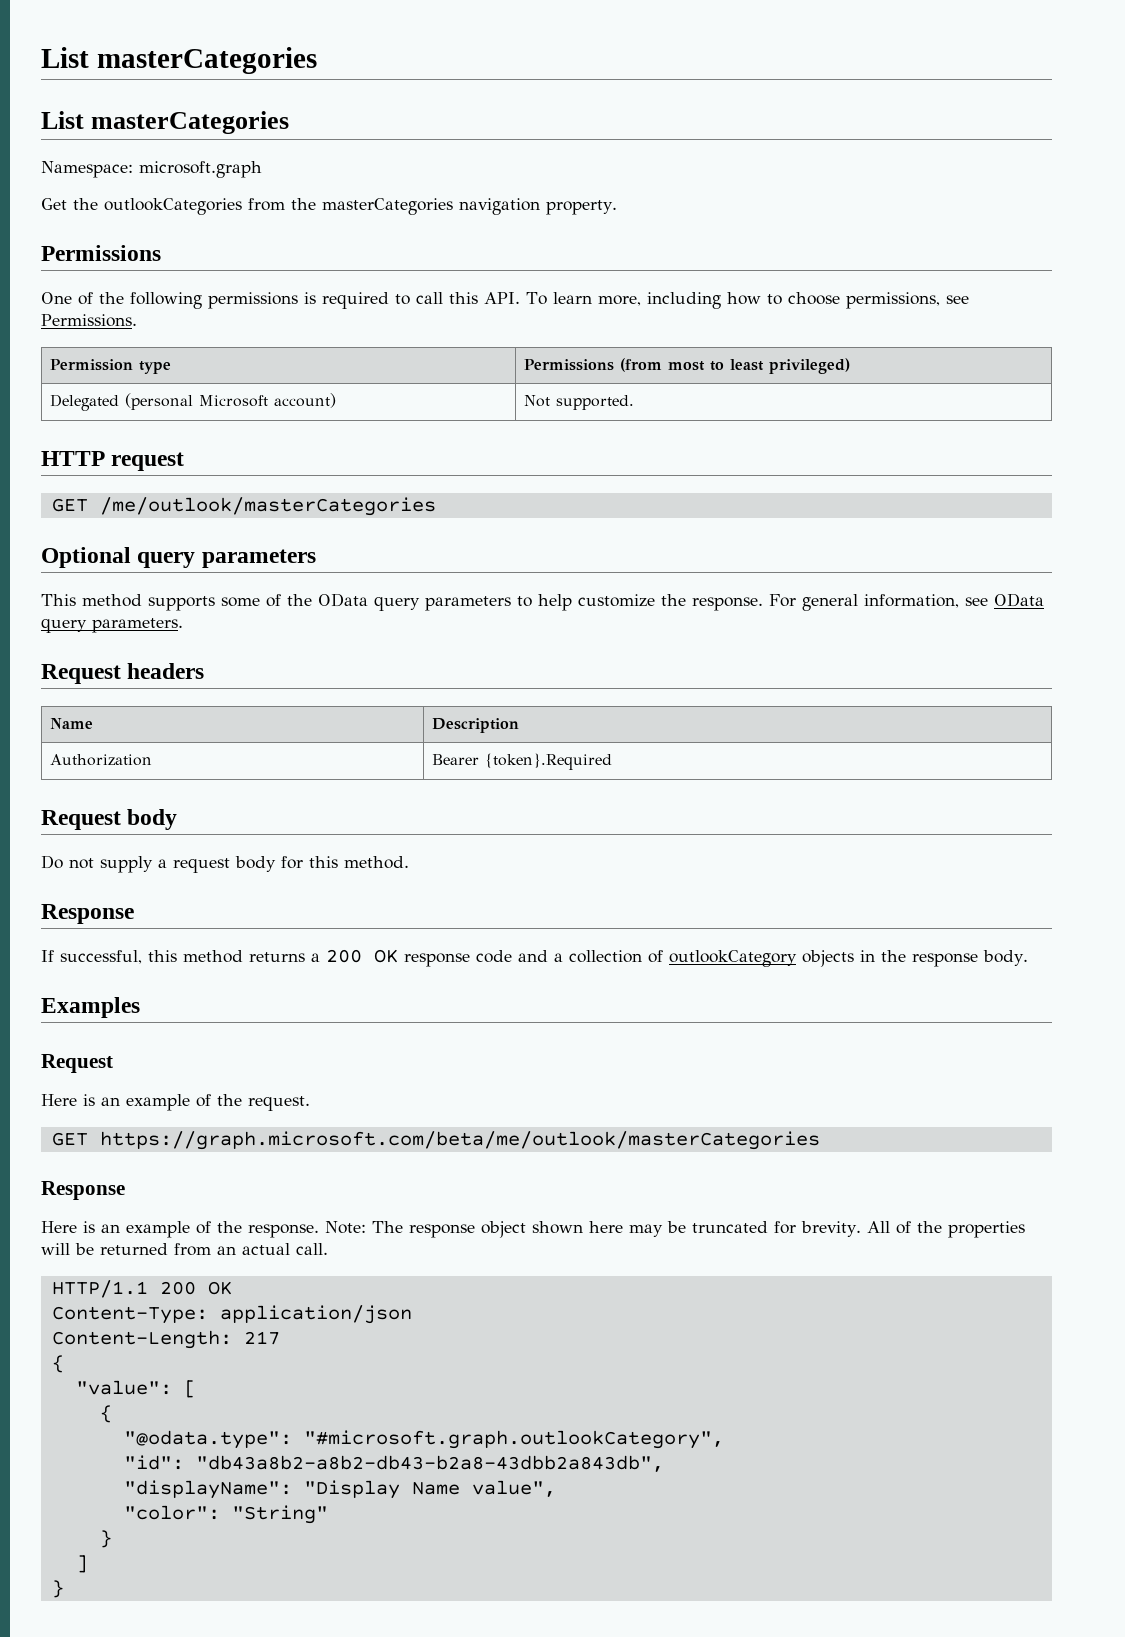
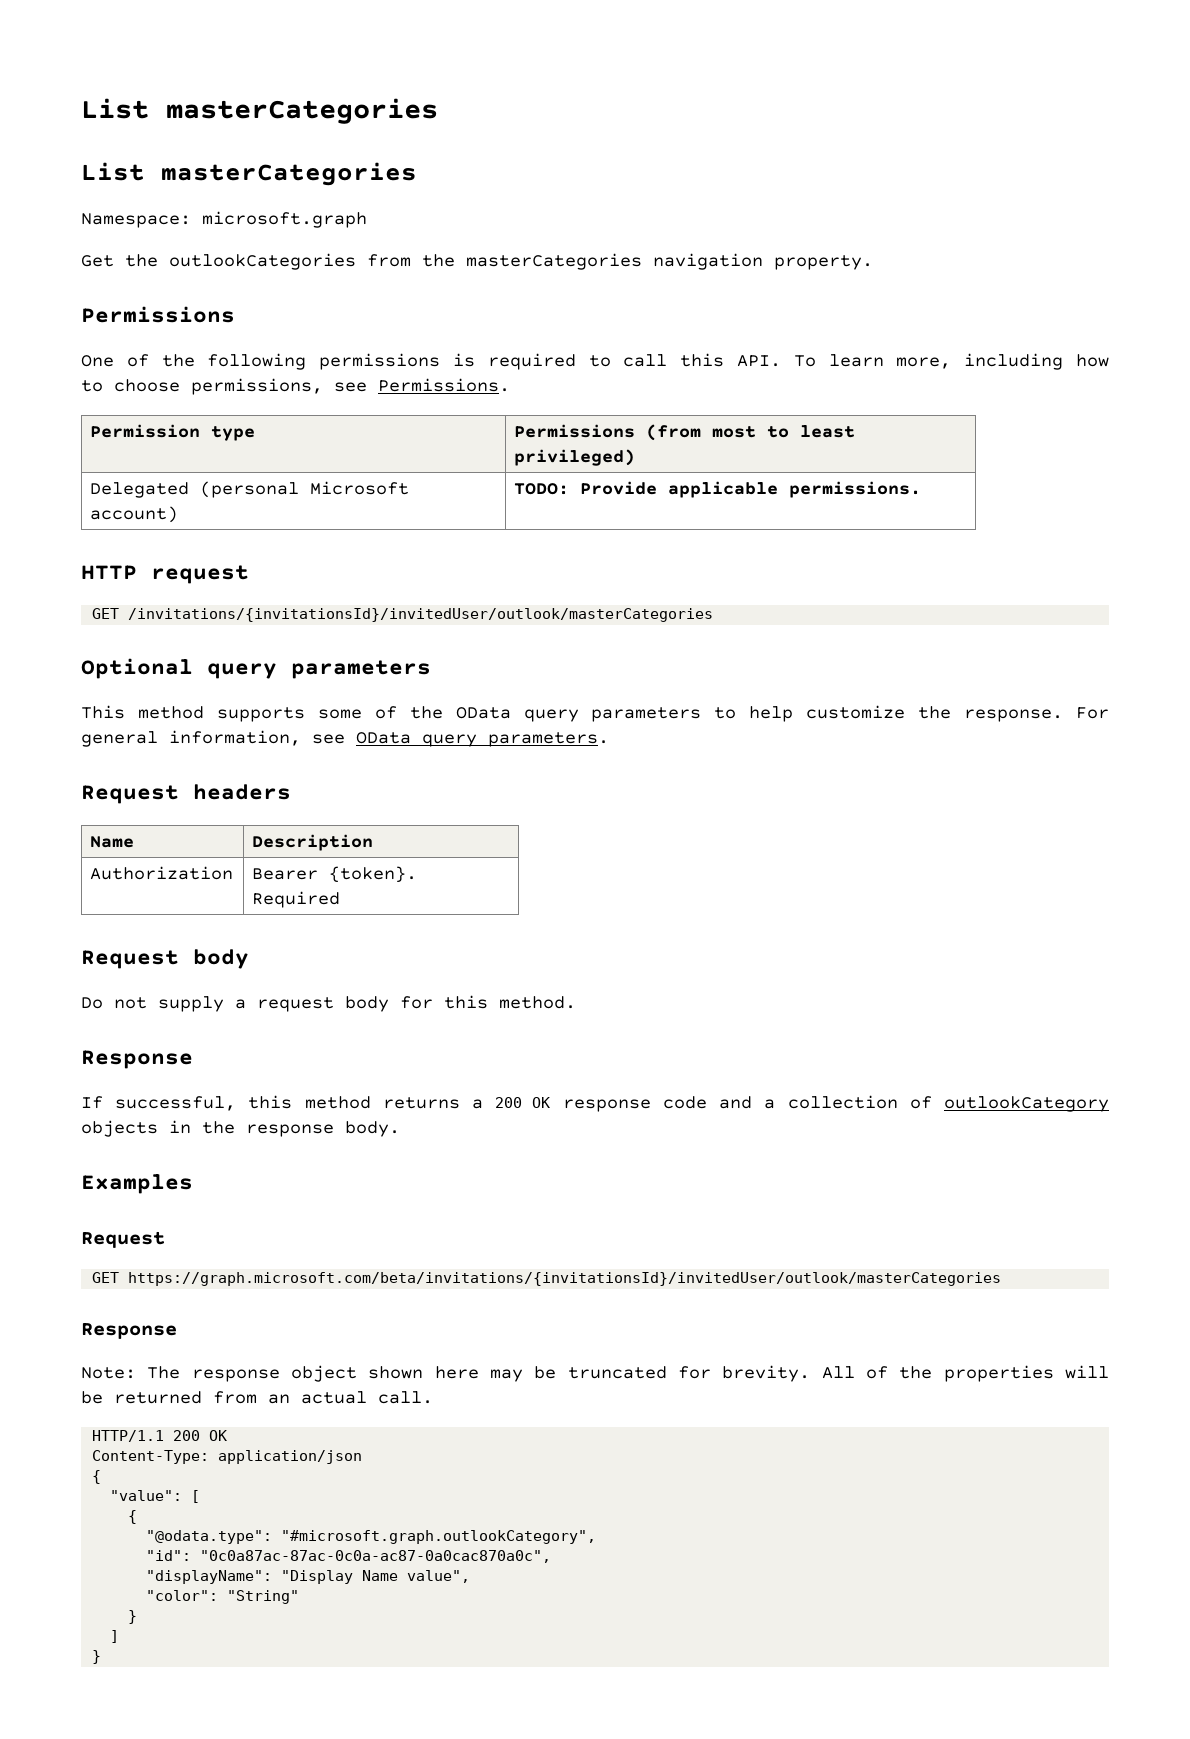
[524,395,635,410] Not supported. -> [514,481,922,498] TODO: Provide applicable permissions.
[99,497,436,516] /me/outlook/masterCategories -> [128,608,714,622] /invitations/{invitationsId}/invitedUser/outlook/masterCategories
[485,753,613,770] {token}.Required -> [329,866,418,883] [252,891,341,908] {token}. Required
[41,1094,310,1111] [51,1131,820,1150] [41,1181,125,1200] [41,1221,319,1238] // Here is an example of the request. // GET https://graph.microsoft.com/beta/me/outlook/masterCategories // Response // Here is an example of the response. -> [92,1272,1002,1286] [81,1323,177,1339] // GET https://graph.microsoft.com/beta/invitations/{invitationsId}/invitedUser/outlook/masterCategories // Response //
[51,1330,280,1349] // Content-Length: 217 -> (363, 1457) none
[195,1455,664,1472] "db43a8b2-a8b2-db43-b2a8-43dbb2a843db", -> [200,1550,552,1563] "0c0a87ac-87ac-0c0a-ac87-0a0cac870a0c",

